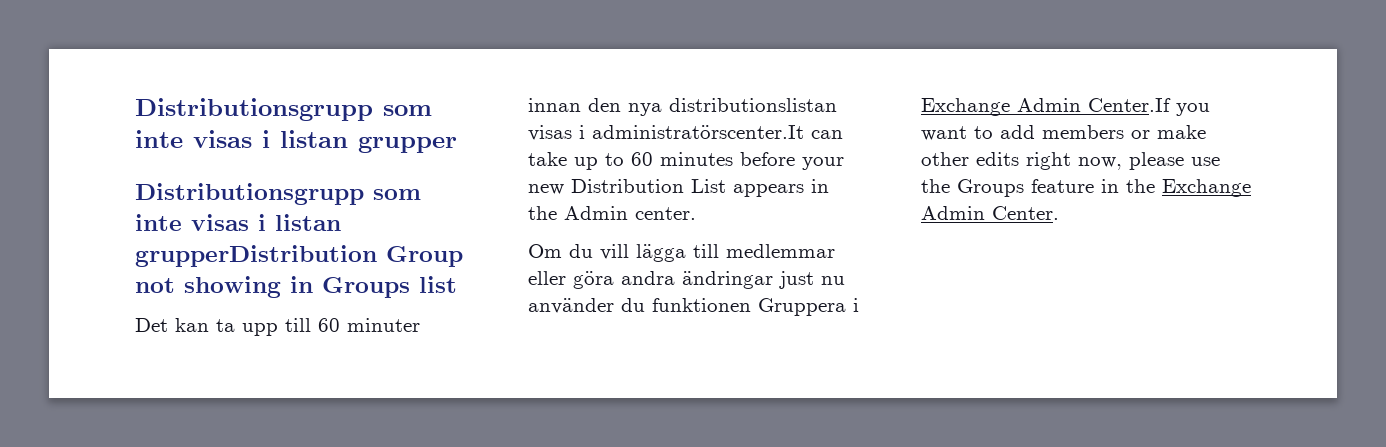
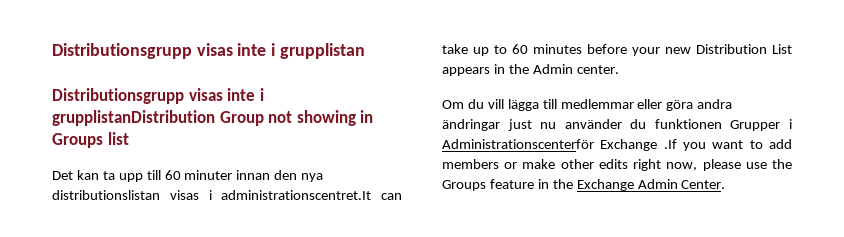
[135,98,432,121] [135,130,457,153] [135,183,421,205] [135,214,341,231] [135,245,377,267] Distributionsgrupp som inte visas i listan grupper // Distributionsgrupp som inte visas i listan grupperDistribution -> [52,43,365,59] [52,88,264,104] [52,110,215,126] Distributionsgrupp visas inte i grupplistan // Distributionsgrupp visas inte i grupplistanDistribution
[592,125,804,139] administratörscenter.It -> [221,190,372,200] administrationscentret.It
[758,298,859,316] [921,98,1171,116] Gruppera i Exchange Admin Center.If -> [730,119,792,131] [442,139,677,151] Grupper i Administrationscenterför Exchange .If

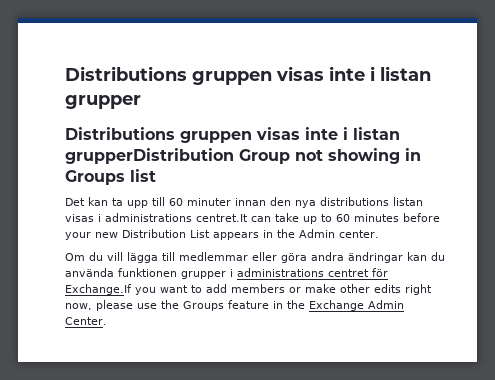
[52,43,365,59] [52,88,264,104] [52,110,215,126] Distributionsgrupp visas inte i grupplistan // Distributionsgrupp visas inte i grupplistanDistribution -> [65,66,431,85] [65,95,141,109] [65,127,400,143] [65,148,234,164] Distributions gruppen visas inte i listan grupper // Distributions gruppen visas inte i listan grupperDistribution
[52,190,372,200] distributionslistan visas i administrationscentret.It -> [320,197,423,206] [65,213,248,222] distributions listan visas i administrations centret.It
[507,119,792,131] [442,139,677,151] just nu använder du funktionen Grupper i Administrationscenterför Exchange .If -> [407,252,445,261] [65,268,388,279] [65,284,132,295] kan du använda funktionen grupper i administrations centret för Exchange.If

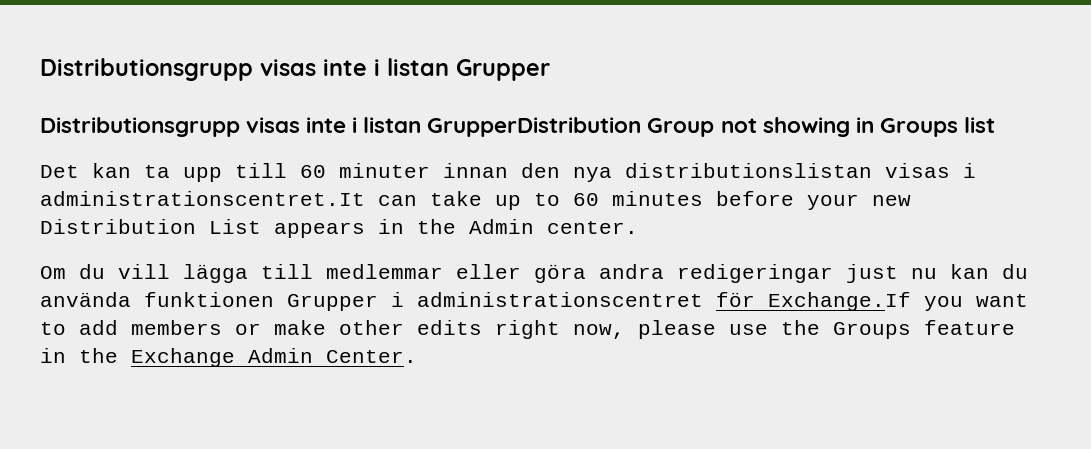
[65,66,431,85] [65,95,141,109] [65,127,400,143] [65,148,234,164] Distributions gruppen visas inte i listan grupper // Distributions gruppen visas inte i listan grupperDistribution -> [40,58,550,81] [40,117,642,137] Distributionsgrupp visas inte i listan Grupper // Distributionsgrupp visas inte i listan GrupperDistribution
[320,197,423,206] [65,213,248,222] distributions listan visas i administrations centret.It -> [625,163,976,178] [40,191,365,206] distributionslistan visas i administrationscentret.It
[348,252,403,263] ändringar -> [677,264,937,283] redigeringar just nu
[181,268,369,279] grupper i administrations centret -> [287,292,703,311] Grupper i administrationscentret

